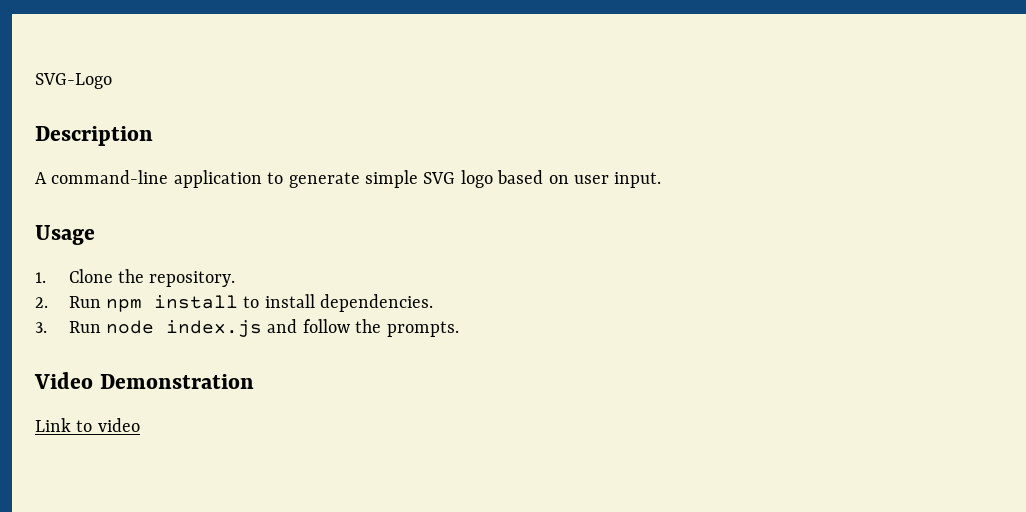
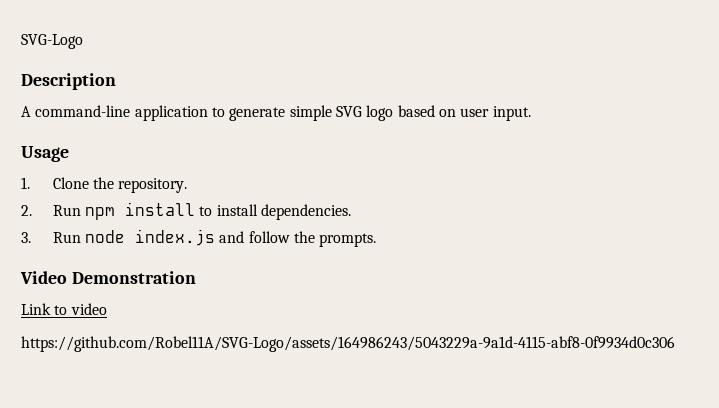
(140, 425) none -> [21,336,675,352] // https://github.com/Robel11A/SVG-Logo/assets/164986243/5043229a-9a1d-4115-abf8-0f9934d0c306

